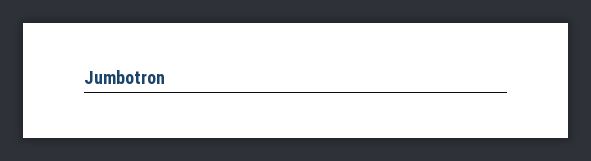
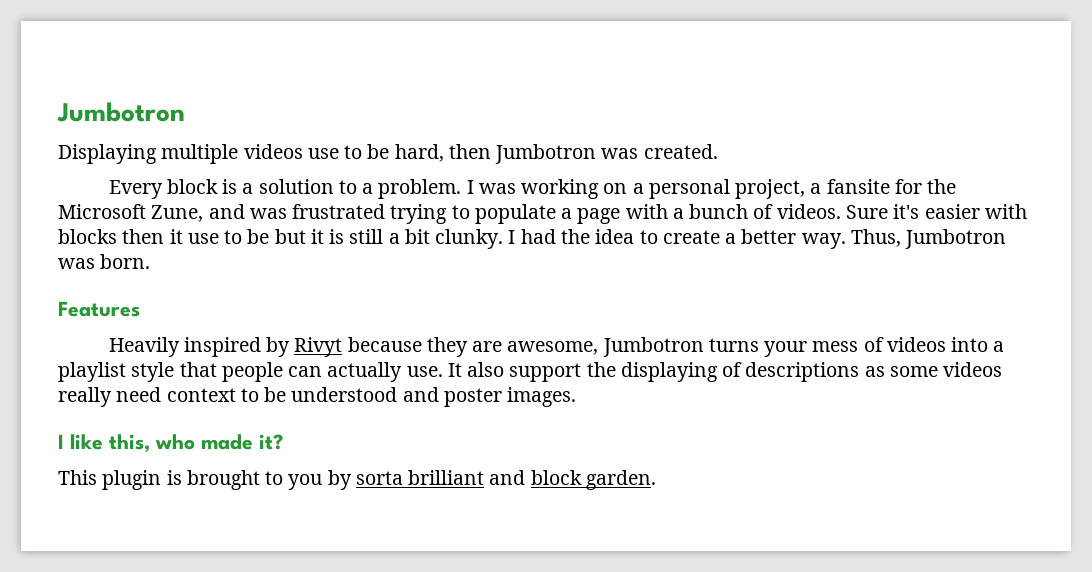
[84,70,165,84] Jumbotron -> [57,102,185,122] [58,144,718,164] [108,179,957,199] [58,204,1027,224] [58,229,1007,249] [58,254,151,269] [58,301,140,317] [108,337,1005,357] [58,362,1003,382] [58,387,577,407] [58,434,283,453] [58,470,656,490] Jumbotron // Displaying multiple videos use to be hard, then Jumbotron was created. // Every block is a solution to a problem. I was working on a personal project, a fansite for the Microsoft Zune, and was frustrated trying to populate a page with a bunch of videos. Sure it's easier with blocks then it use to be but it is still a bit clunky. I had the idea to create a better way. Thus, Jumbotron was born. // Features // Heavily inspired by Rivyt because they are awesome, Jumbotron turns your mess of videos into a playlist style that people can actually use. It also support the displaying of descriptions as some videos really need context to be understood and poster images. // I like this, who made it? // This plugin is brought to you by sorta brilliant and block garden.

